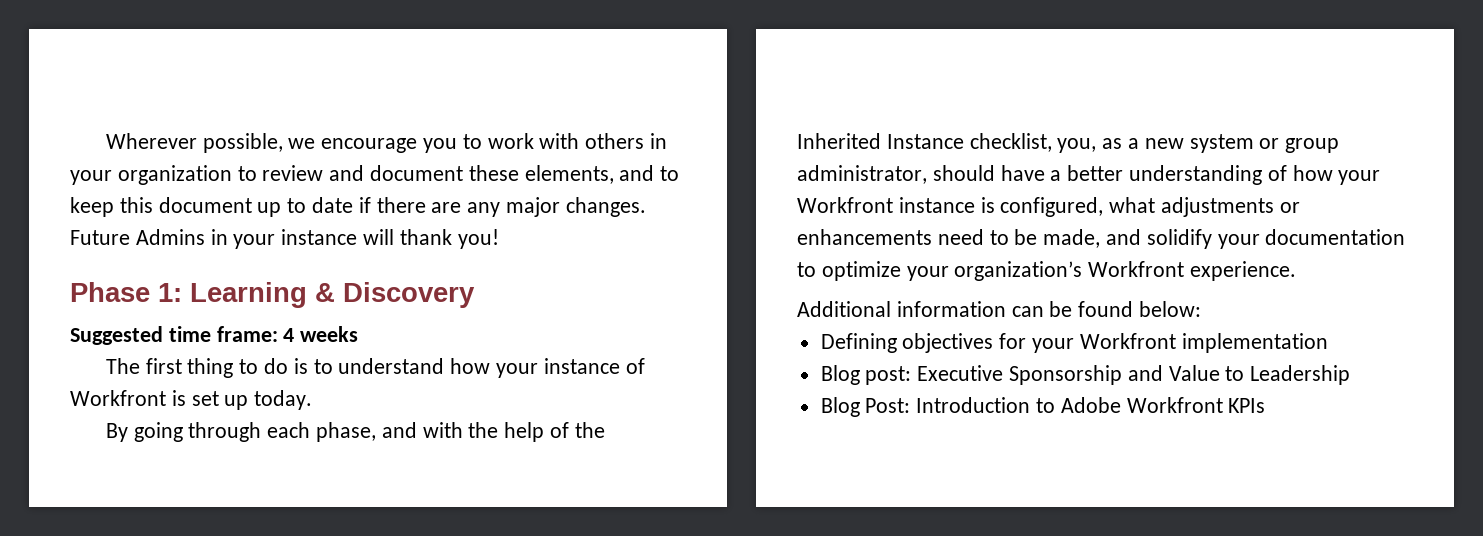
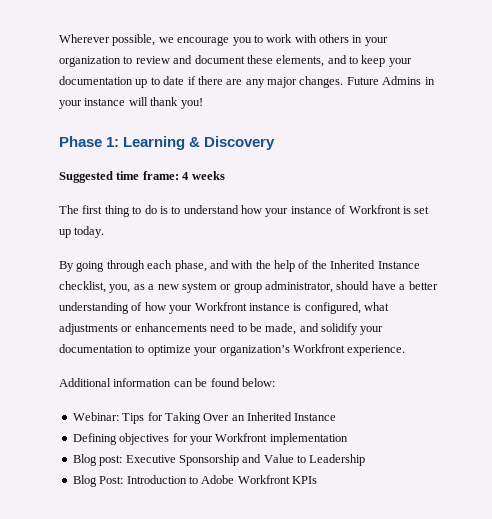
[119,197,252,213] this document -> [388,58,412,67] [59,76,133,85] your documentation
(1202, 309) none -> [72,412,337,424] // Webinar: Tips for Taking Over an Inherited Instance

